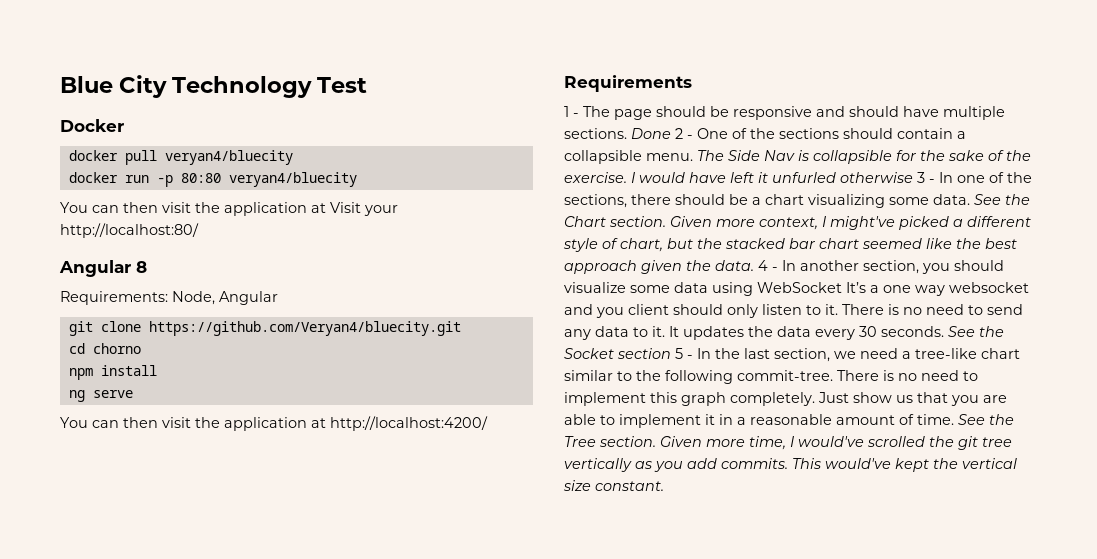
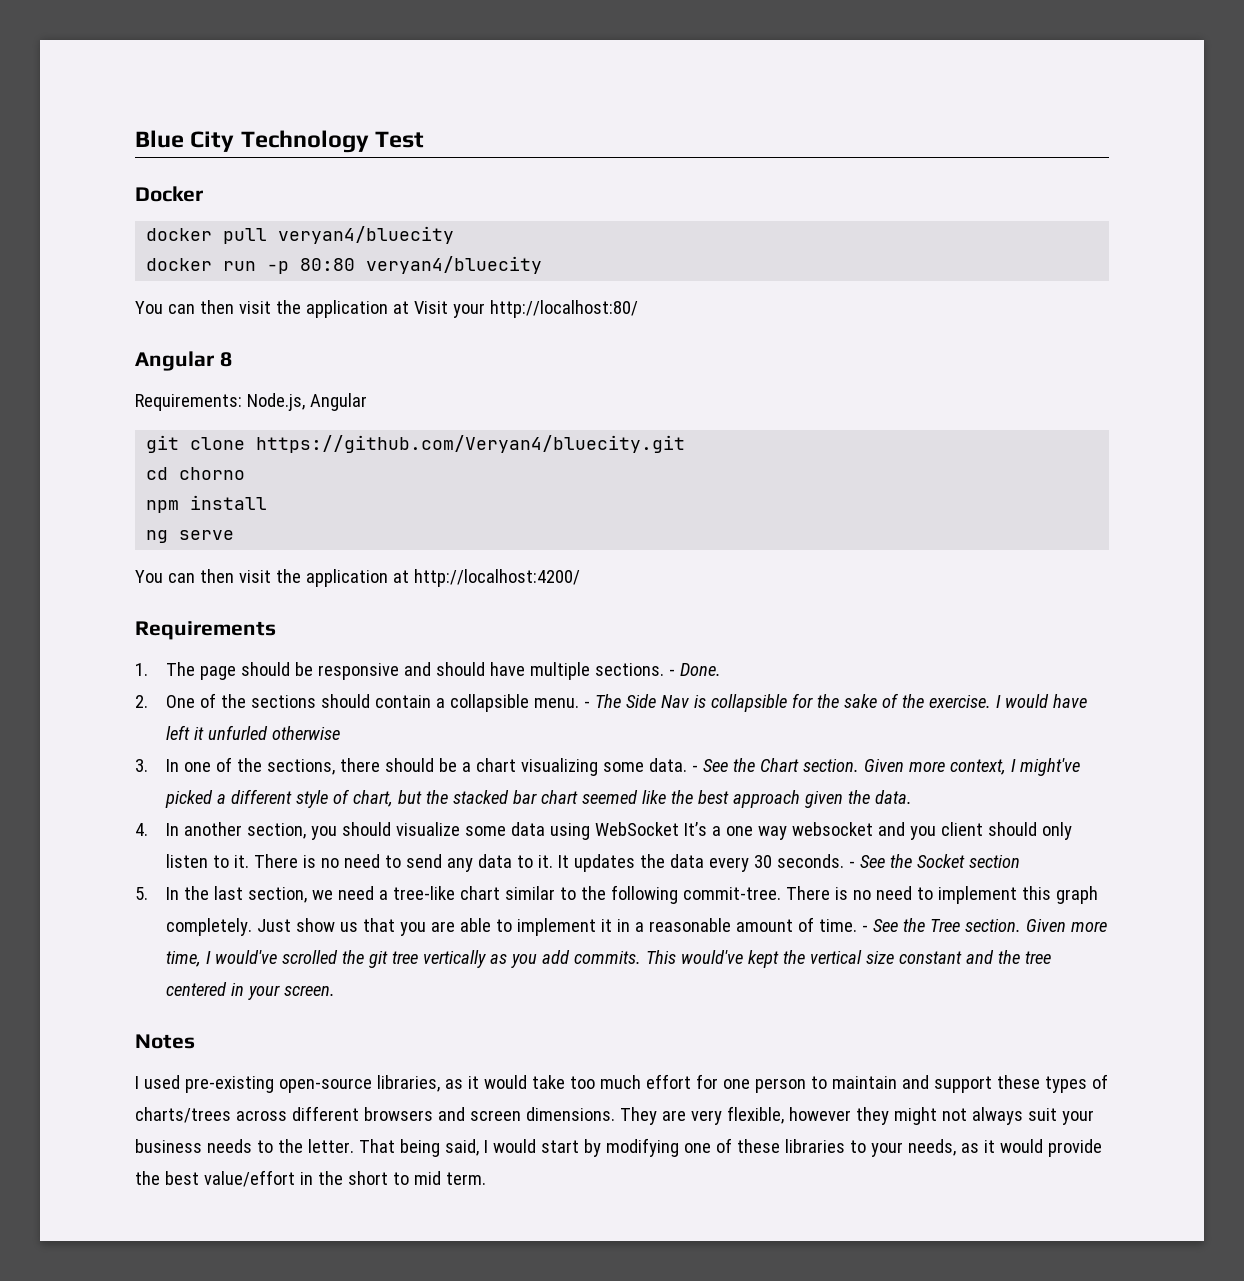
[172,291,215,305] Node, -> [246,393,305,411] Node.js,
[564,106,579,117] 1 - -> [135,663,148,676] 1.
[631,128,693,139] Done 2 - -> [669,663,722,676] [135,695,148,708] - Done. // 2.
(693, 157) none -> [584,701,591,708] -
[917,172,935,183] 3 - -> [135,759,148,772] // 3.
(970, 199) none -> [692,765,699,772] -
[758,260,778,271] 4 - -> [135,823,148,836] // 4.
(944, 331) none -> [849,861,856,868] -
[675,348,693,359] 5 - -> [135,887,148,900] // 5.
(954, 419) none -> [862,925,869,932] -
[595,481,664,491] constant. -> [899,950,1052,964] [166,982,336,1000] [135,1034,195,1049] [135,1074,1108,1093] [135,1106,1094,1125] [135,1138,1102,1157] [135,1170,486,1187] constant and the tree centered in your screen. // Notes // I used pre-existing open-source libraries, as it would take too much effort for one person to maintain and support these types of charts/trees across different browsers and screen dimensions. They are very flexible, however they might not always suit your business needs to the letter. That being said, I would start by modifying one of these libraries to your needs, as it would provide the best value/effort in the short to mid term.

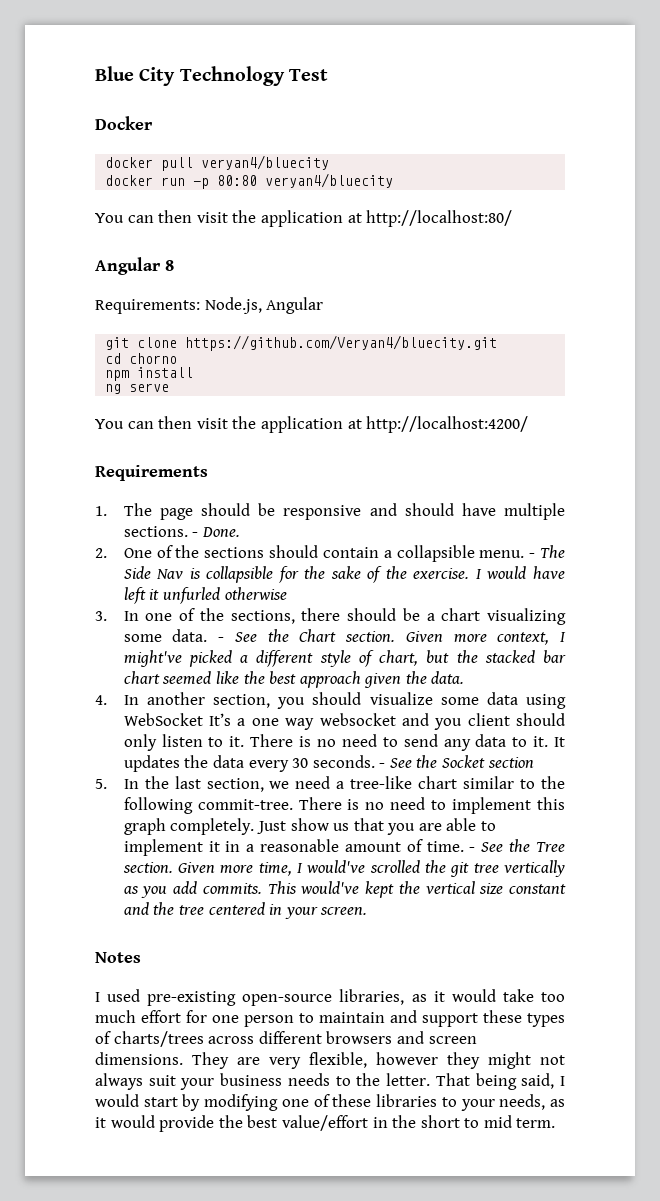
[413,301,485,318] Visit your -> (362, 218) none

